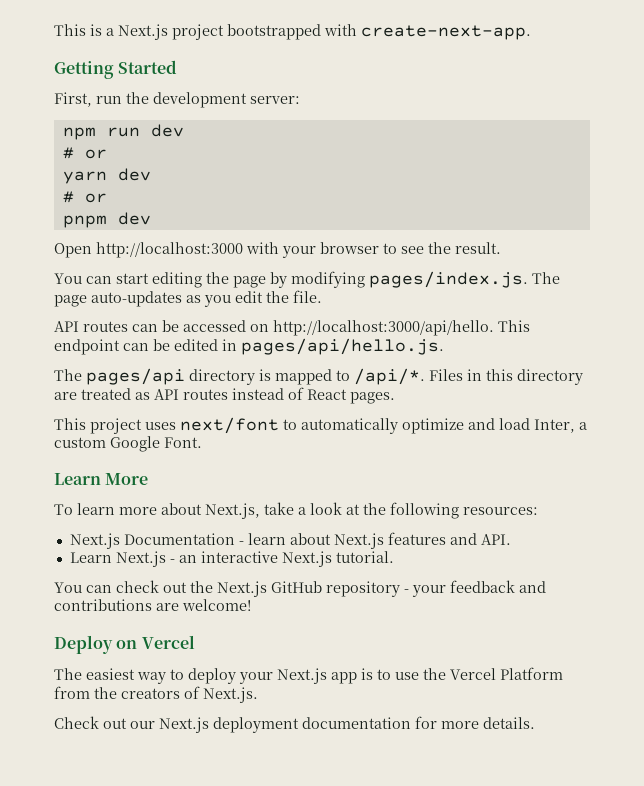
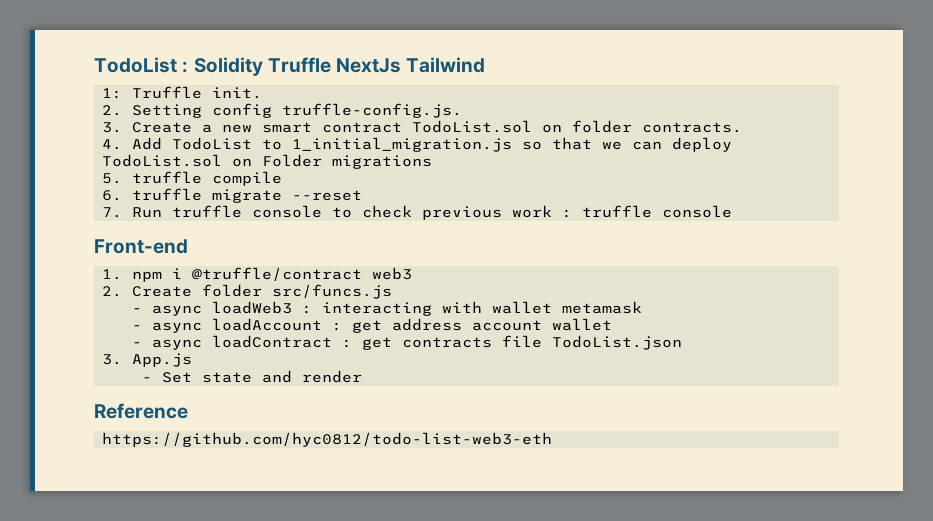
[54,24,531,40] [54,60,178,79] [54,92,300,108] [62,124,184,140] [62,147,107,159] [62,168,151,184] [62,191,107,203] [62,212,151,228] [54,242,501,258] [54,271,560,288] [54,290,322,307] [54,320,530,336] [54,338,444,355] [54,368,583,385] [54,387,395,404] [54,417,587,434] [54,436,202,452] [54,473,149,485] [54,502,538,519] [69,532,511,549] [69,551,394,567] [54,580,546,597] [54,599,251,611] [54,635,195,654] [54,667,563,684] [54,686,258,703] [54,716,535,733] This is a Next.js project bootstrapped with create-next-app. // Getting Started // First, run the development server: // npm run dev // # or // yarn dev // # or // pnpm dev // Open http://localhost:3000 with your browser to see the result. // You can start editing the page by modifying pages/index.js. The page auto-updates as you edit the file. // API routes can be accessed on http://localhost:3000/api/hello. This endpoint can be edited in pages/api/hello.js. // The pages/api directory is mapped to /api/*. Files in this directory are treated as API routes instead of React pages. // This project uses next/font to automatically optimize and load Inter, a custom Google Font. // Learn More // To learn more about Next.js, take a look at the following resources: // Next.js Documentation - learn about Next.js features and API. // Learn Next.js - an interactive Next.js tutorial. // You can check out the Next.js GitHub repository - your feedback and contributions are welcome! // Deploy on Vercel // The easiest way to deploy your Next.js app is to use the Vercel Platform from the creators of Next.js. // Check out our Next.js deployment documentation for more details. -> [94,57,486,76] [102,86,263,99] [102,103,463,118] [102,120,743,133] [102,137,733,152] [102,154,433,169] [102,171,283,186] [102,188,363,203] [102,205,733,220] [94,239,188,254] [102,267,413,282] [102,284,393,299] [132,301,643,316] [132,318,613,333] [132,335,683,350] [102,353,193,367] [142,370,363,383] [94,403,188,419] [102,432,553,447] TodoList : Solidity Truffle NextJs Tailwind // 1: Truffle init. // 2. Setting config truffle-config.js. // 3. Create a new smart contract TodoList.sol on folder contracts. // 4. Add TodoList to 1_initial_migration.js so that we can deploy TodoList.sol on Folder migrations // 5. truffle compile // 6. truffle migrate --reset // 7. Run truffle console to check previous work : truffle console // Front-end // 1. npm i @truffle/contract web3 // 2. Create folder src/funcs.js // - async loadWeb3 : interacting with wallet metamask // - async loadAccount : get address account wallet // - async loadContract : get contracts file TodoList.json // 3. App.js // - Set state and render // Reference // https://github.com/hyc0812/todo-list-web3-eth

